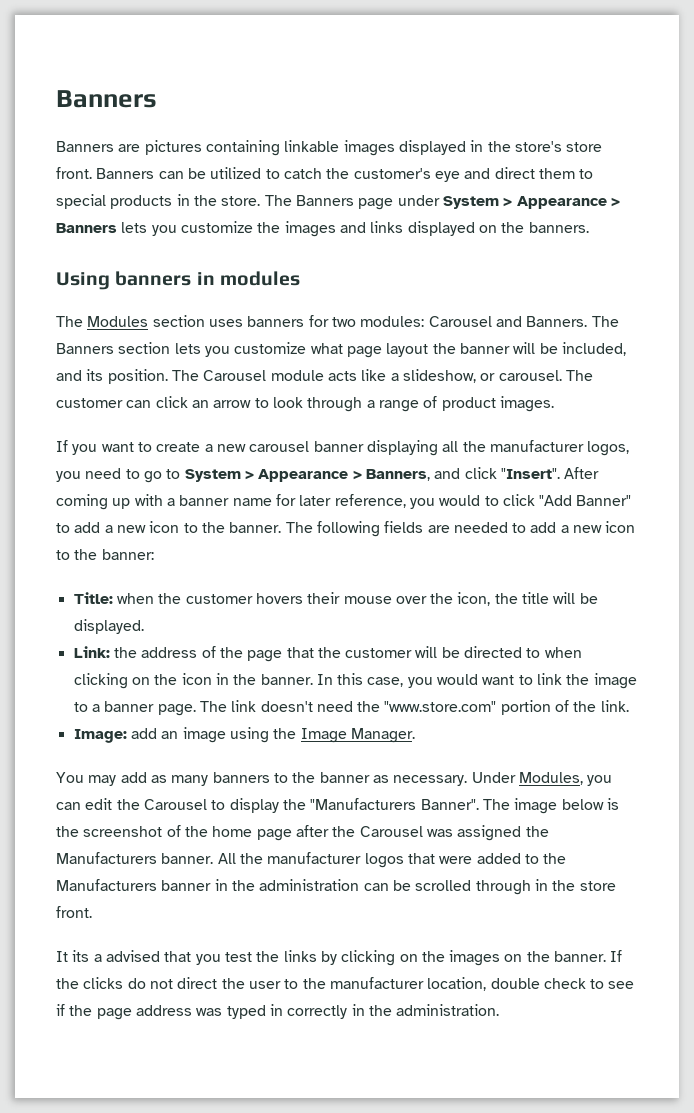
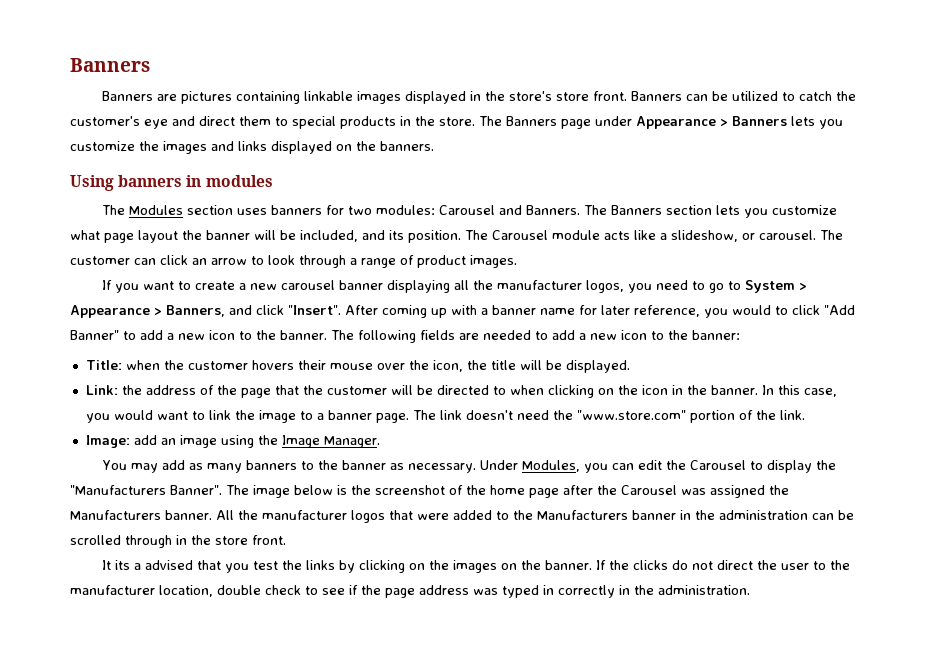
[442,196,513,209] System > -> (632, 121) none

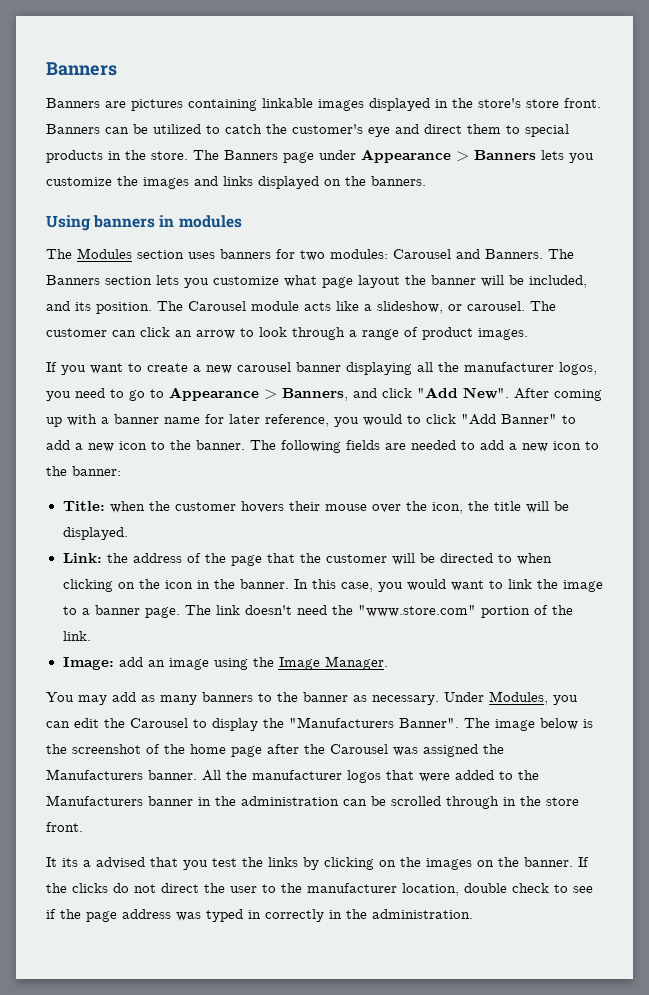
[744,280,807,293] System > -> (164, 393) none
[288,305,341,315] "Insert". -> [417,387,509,399] "Add New".

